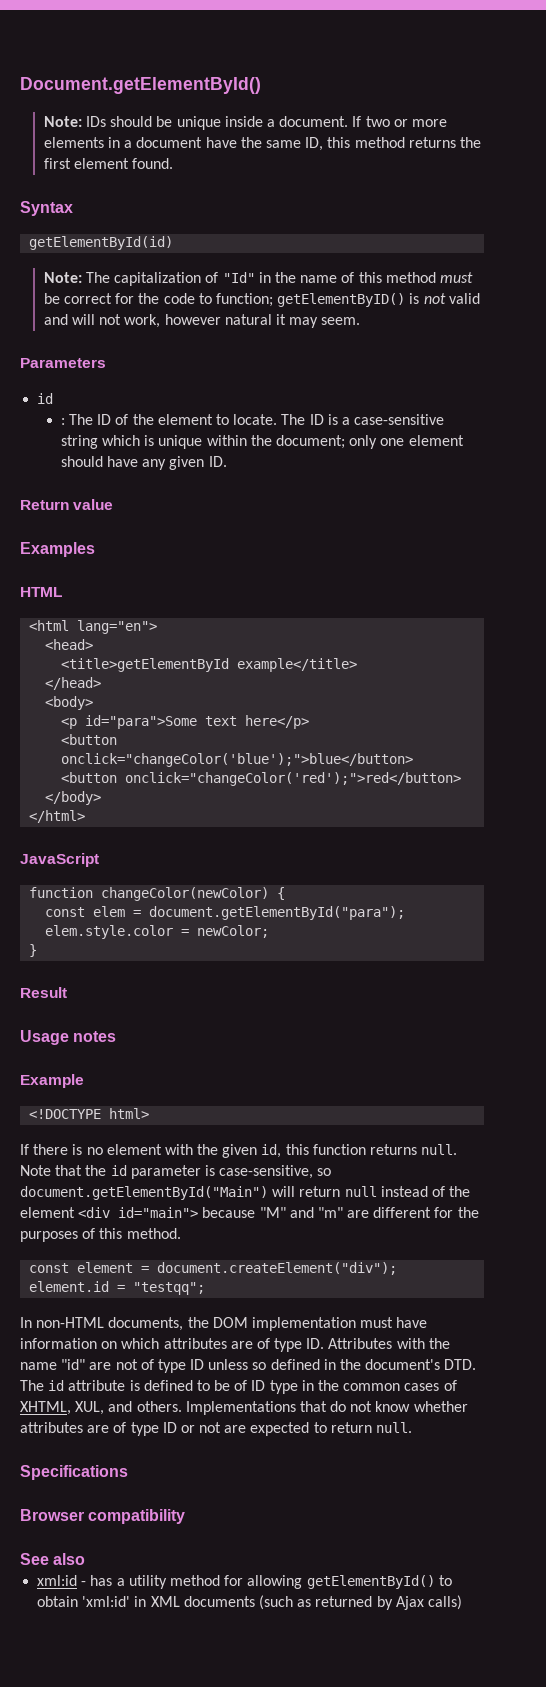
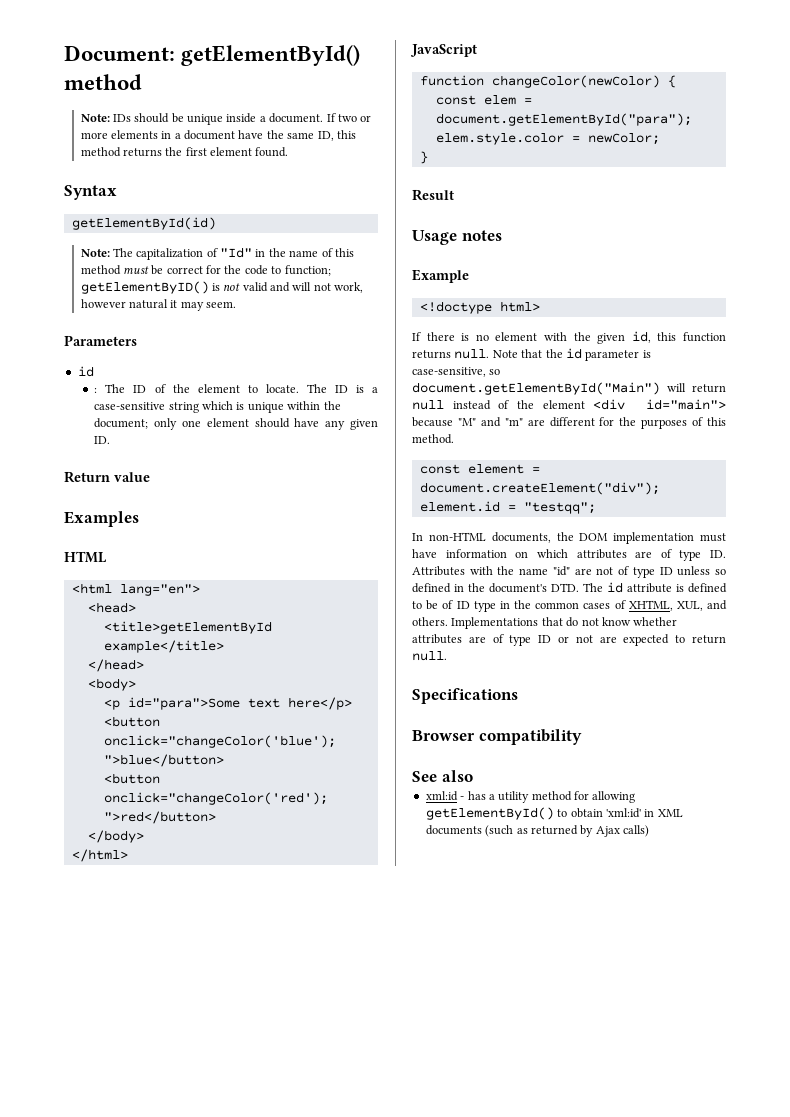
[20,77,261,94] Document.getElementById() -> [64,45,361,66] [64,74,142,90] Document: getElementById() method
[29,1109,102,1119] <!DOCTYPE -> [419,301,492,314] <!doctype

